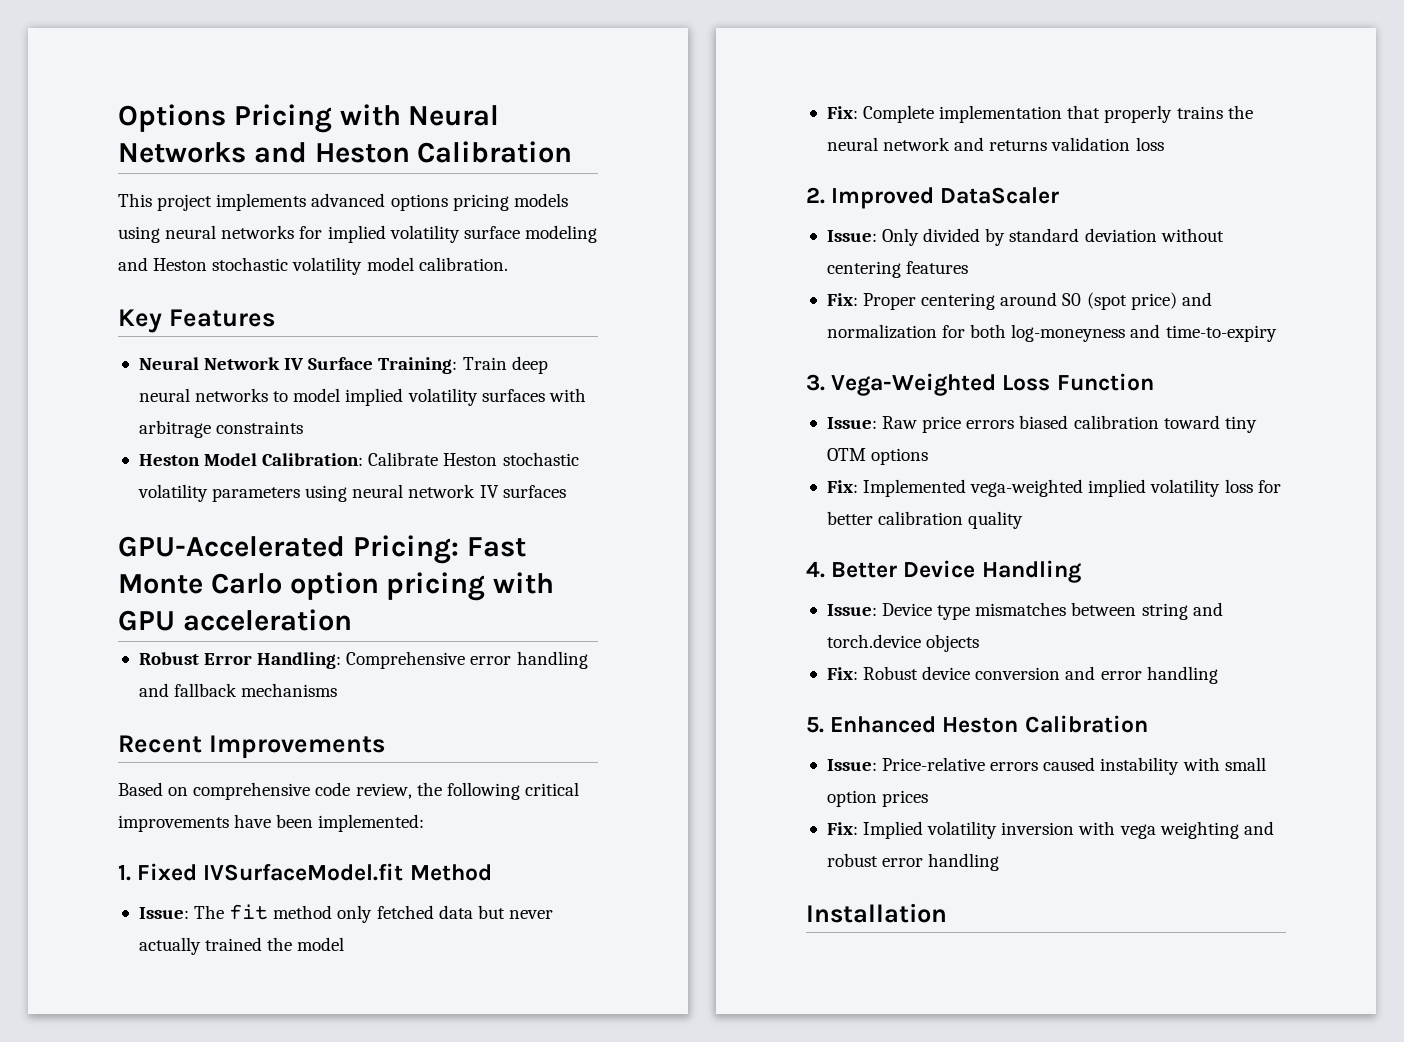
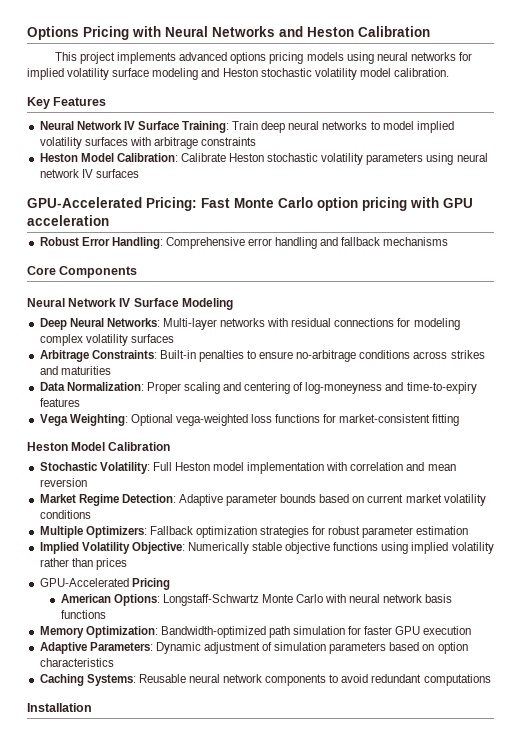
[118,735,385,759] [118,782,579,800] [118,814,425,832] [118,863,492,881] [138,904,553,923] [138,937,345,955] [826,105,1253,123] [826,137,1164,151] [806,187,1060,209] [826,228,1224,246] [826,261,969,278] [826,292,1212,310] [826,324,1277,342] [806,373,1154,396] [826,415,1257,433] [826,448,929,465] [826,479,1281,497] [826,511,1024,529] [806,560,1081,583] [826,602,1223,620] [826,634,980,652] [826,666,1218,684] [806,715,1148,733] [826,757,1266,775] [826,790,929,807] [826,821,1274,839] [826,853,1000,871] Recent Improvements // Based on comprehensive code review, the following critical improvements have been implemented: // 1. Fixed IVSurfaceModel.fit Method // Issue: The fit method only fetched data but never actually trained the model // Fix: Complete implementation that properly trains the neural network and returns validation loss // 2. Improved DataScaler // Issue: Only divided by standard deviation without centering features // Fix: Proper centering around S0 (spot price) and normalization for both log-moneyness and time-to-expiry // 3. Vega-Weighted Loss Function // Issue: Raw price errors biased calibration toward tiny OTM options // Fix: Implemented vega-weighted implied volatility loss for better calibration quality // 4. Better Device Handling // Issue: Device type mismatches between string and torch.device objects // Fix: Robust device conversion and error handling // 5. Enhanced Heston Calibration // Issue: Price-relative errors caused instability with small option prices // Fix: Implied volatility inversion with vega weighting and robust error handling -> [27,266,138,278] [27,298,233,310] [39,318,460,330] [39,334,174,346] [39,350,485,362] [39,366,111,375] [39,382,477,394] [39,398,80,407] [39,414,460,426] [27,442,171,451] [39,462,456,474] [39,478,87,487] [39,494,486,506] [39,510,91,519] [39,526,469,538] [39,542,494,554] [39,558,127,570] [39,578,170,590] [60,594,453,606] [60,610,106,619] [39,626,472,638] [39,642,468,654] [39,658,114,667] [39,674,491,686] Core Components // Neural Network IV Surface Modeling // Deep Neural Networks: Multi-layer networks with residual connections for modeling complex volatility surfaces // Arbitrage Constraints: Built-in penalties to ensure no-arbitrage conditions across strikes and maturities // Data Normalization: Proper scaling and centering of log-moneyness and time-to-expiry features // Vega Weighting: Optional vega-weighted loss functions for market-consistent fitting // Heston Model Calibration // Stochastic Volatility: Full Heston model implementation with correlation and mean reversion // Market Regime Detection: Adaptive parameter bounds based on current market volatility conditions // Multiple Optimizers: Fallback optimization strategies for robust parameter estimation // Implied Volatility Objective: Numerically stable objective functions using implied volatility rather than prices // GPU-Accelerated Pricing // American Options: Longstaff-Schwartz Monte Carlo with neural network basis functions // Memory Optimization: Bandwidth-optimized path simulation for faster GPU execution // Adaptive Parameters: Dynamic adjustment of simulation parameters based on option characteristics // Caching Systems: Reusable neural network components to avoid redundant computations

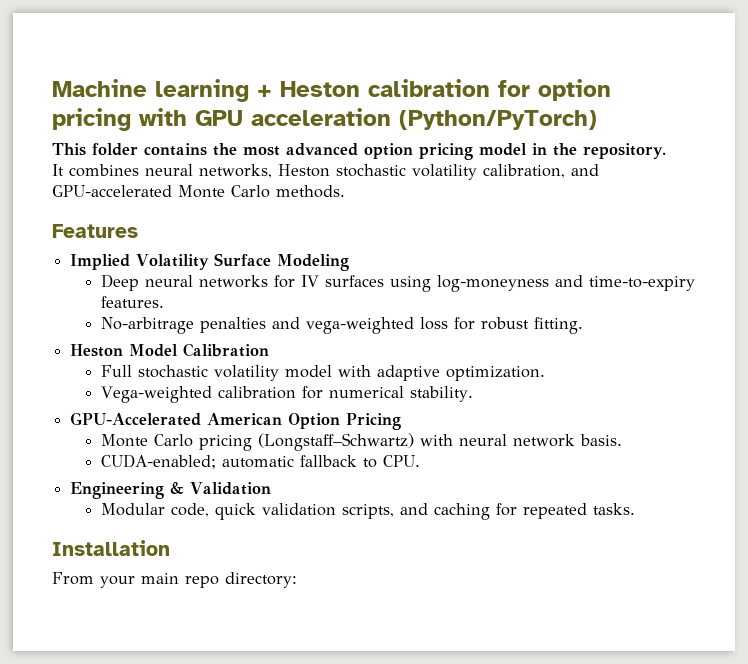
[27,26,430,40] [54,52,472,64] [27,68,449,80] [27,97,107,109] [39,121,454,133] [39,137,257,149] [39,153,488,165] [39,169,139,178] [27,197,313,211] Options Pricing with Neural Networks and Heston Calibration // This project implements advanced options pricing models using neural networks for implied volatility surface modeling and Heston stochastic volatility model calibration. // Key Features // Neural Network IV Surface Training: Train deep neural networks to model implied volatility surfaces with arbitrage constraints // Heston Model Calibration: Calibrate Heston stochastic volatility parameters using neural network IV surfaces // GPU-Accelerated Pricing: Fast Monte Carlo -> [52,79,530,102] Machine learning + Heston calibration for
[39,237,449,249] [27,266,138,278] [27,298,233,310] [39,318,460,330] [39,334,174,346] [39,350,485,362] [39,366,111,375] [39,382,477,394] [39,398,80,407] [39,414,460,426] [27,442,171,451] [39,462,456,474] [39,478,87,487] [39,494,486,506] [39,510,91,519] [39,526,469,538] [39,542,494,554] [39,558,127,570] [39,578,129,587] // Robust Error Handling: Comprehensive error handling and fallback mechanisms // Core Components // Neural Network IV Surface Modeling // Deep Neural Networks: Multi-layer networks with residual connections for modeling complex volatility surfaces // Arbitrage Constraints: Built-in penalties to ensure no-arbitrage conditions across strikes and maturities // Data Normalization: Proper scaling and centering of log-moneyness and time-to-expiry features // Vega Weighting: Optional vega-weighted loss functions for market-consistent fitting // Heston Model Calibration // Stochastic Volatility: Full Heston model implementation with correlation and mean reversion // Market Regime Detection: Adaptive parameter bounds based on current market volatility conditions // Multiple Optimizers: Fallback optimization strategies for robust parameter estimation // Implied Volatility Objective: Numerically stable objective functions using implied volatility rather than prices // GPU-Accelerated -> [399,110,597,130] [52,143,666,160] [52,164,599,180] [52,185,345,198] [52,224,138,238] [70,253,350,271] [100,274,695,292] [100,296,164,308] [100,317,583,334] [70,343,270,357] [100,365,545,381] [100,386,473,403] [70,412,341,429] (Python/PyTorch) // This folder contains the most advanced option pricing model in the repository. // It combines neural networks, Heston stochastic volatility calibration, and GPU-accelerated Monte Carlo methods. // Features // Implied Volatility Surface Modeling // Deep neural networks for IV surfaces using log-moneyness and time-to-expiry features. // No-arbitrage penalties and vega-weighted loss for robust fitting. // Heston Model Calibration // Full stochastic volatility model with adaptive optimization. // Vega-weighted calibration for numerical stability. // GPU-Accelerated American Option
[60,594,453,606] [60,610,106,619] [39,626,472,638] [39,642,468,654] [39,658,114,667] [39,674,491,686] [27,703,92,712] American Options: Longstaff-Schwartz Monte Carlo with neural network basis functions // Memory Optimization: Bandwidth-optimized path simulation for faster GPU execution // Adaptive Parameters: Dynamic adjustment of simulation parameters based on option characteristics // Caching Systems: Reusable neural network components to avoid redundant computations // Installation -> [100,433,622,451] [100,454,420,469] [70,482,272,499] [100,503,635,520] [52,540,170,556] [52,572,297,588] Monte Carlo pricing (Longstaff–Schwartz) with neural network basis. // CUDA-enabled; automatic fallback to CPU. // Engineering & Validation // Modular code, quick validation scripts, and caching for repeated tasks. // Installation // From your main repo directory:

